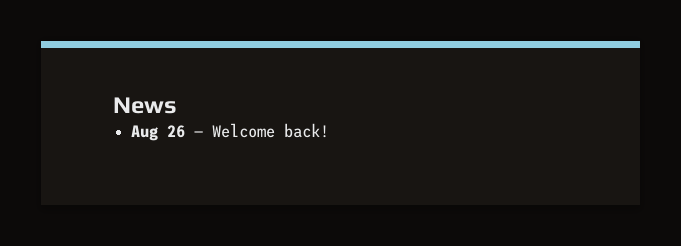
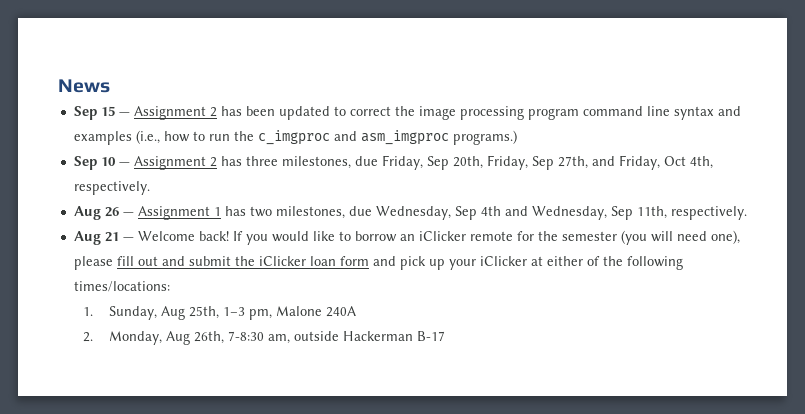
[131,123,330,141] Aug 26 — Welcome back! -> [73,106,741,120] [73,130,517,145] [73,155,713,170] [73,181,150,195] [73,206,747,220] [73,230,740,245] [73,256,683,270] [73,281,170,292] [83,306,356,320] [83,331,445,345] Sep 15 — Assignment 2 has been updated to correct the image processing program command line syntax and examples (i.e., how to run the c_imgproc and asm_imgproc programs.) // Sep 10 — Assignment 2 has three milestones, due Friday, Sep 20th, Friday, Sep 27th, and Friday, Oct 4th, respectively. // Aug 26 — Assignment 1 has two milestones, due Wednesday, Sep 4th and Wednesday, Sep 11th, respectively. // Aug 21 — Welcome back! If you would like to borrow an iClicker remote for the semester (you will need one), please fill out and submit the iClicker loan form and pick up your iClicker at either of the following times/locations: // 1. Sunday, Aug 25th, 1–3 pm, Malone 240A // 2. Monday, Aug 26th, 7-8:30 am, outside Hackerman B-17

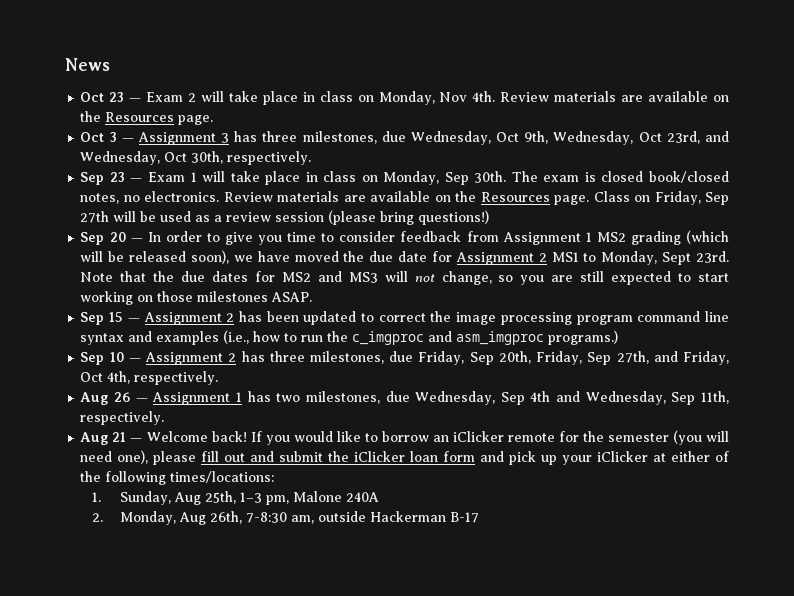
(110, 86) none -> [80,91,729,105] [80,111,214,125] [80,131,729,145] [80,151,312,165] [80,171,729,185] [80,191,729,205] [80,210,490,225] [80,230,730,245] [80,250,730,265] [80,271,729,285] [80,291,313,305] // Oct 23 — Exam 2 will take place in class on Monday, Nov 4th. Review materials are available on the Resources page. // Oct 3 — Assignment 3 has three milestones, due Wednesday, Oct 9th, Wednesday, Oct 23rd, and Wednesday, Oct 30th, respectively. // Sep 23 — Exam 1 will take place in class on Monday, Sep 30th. The exam is closed book/closed notes, no electronics. Review materials are available on the Resources page. Class on Friday, Sep 27th will be used as a review session (please bring questions!) // Sep 20 — In order to give you time to consider feedback from Assignment 1 MS2 grading (which will be released soon), we have moved the due date for Assignment 2 MS1 to Monday, Sept 23rd. Note that the due dates for MS2 and MS3 will not change, so you are still expected to start working on those milestones ASAP.

